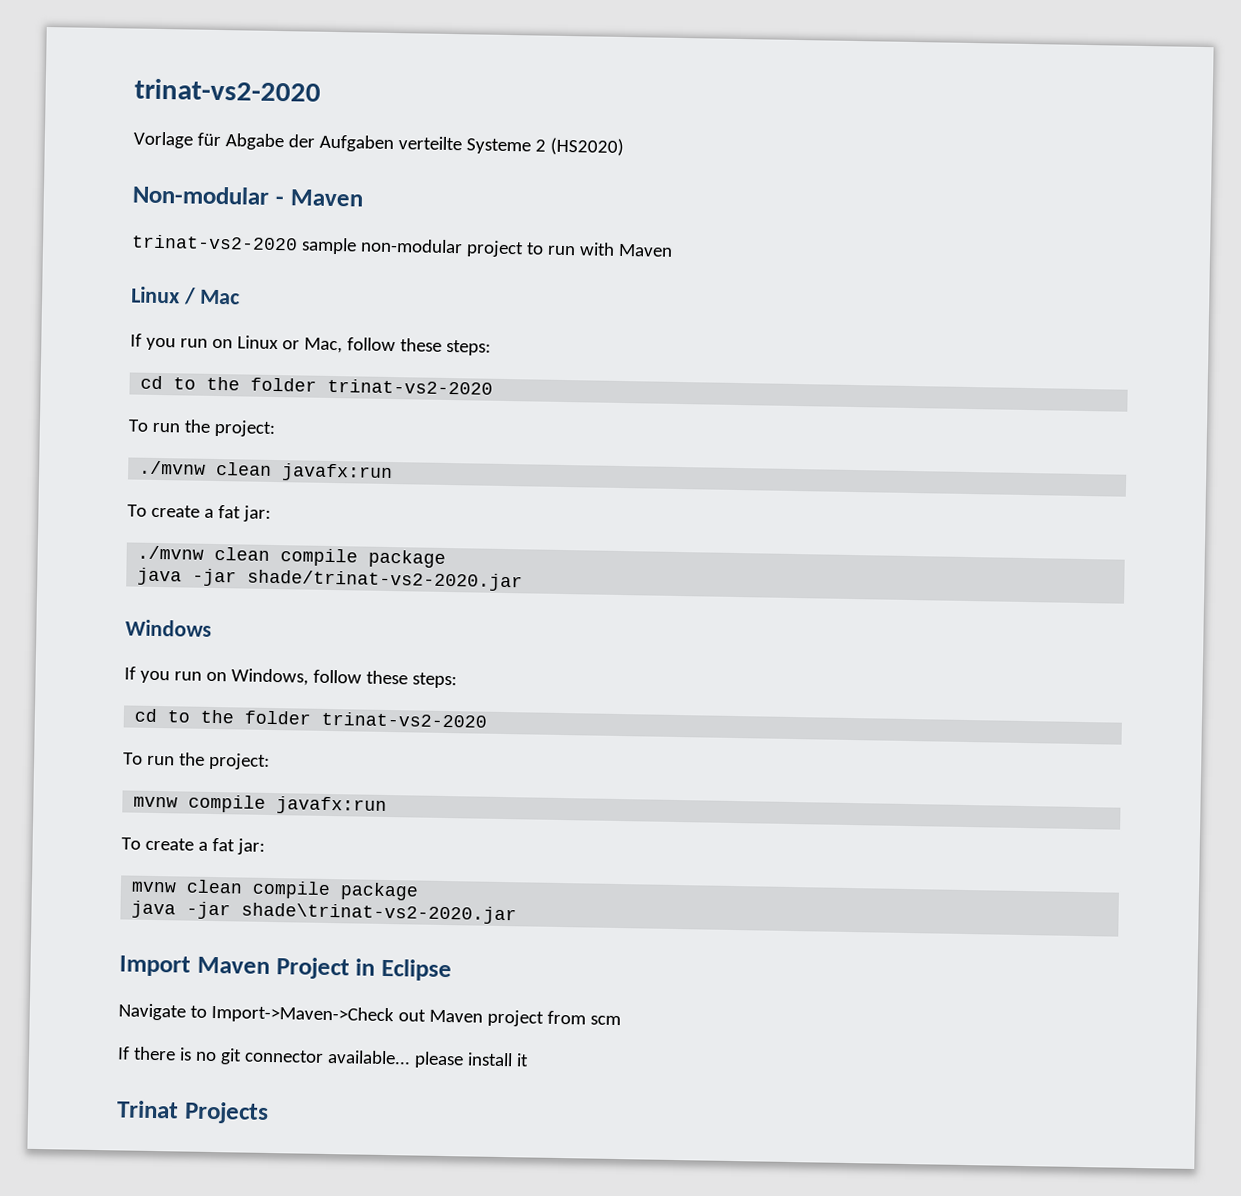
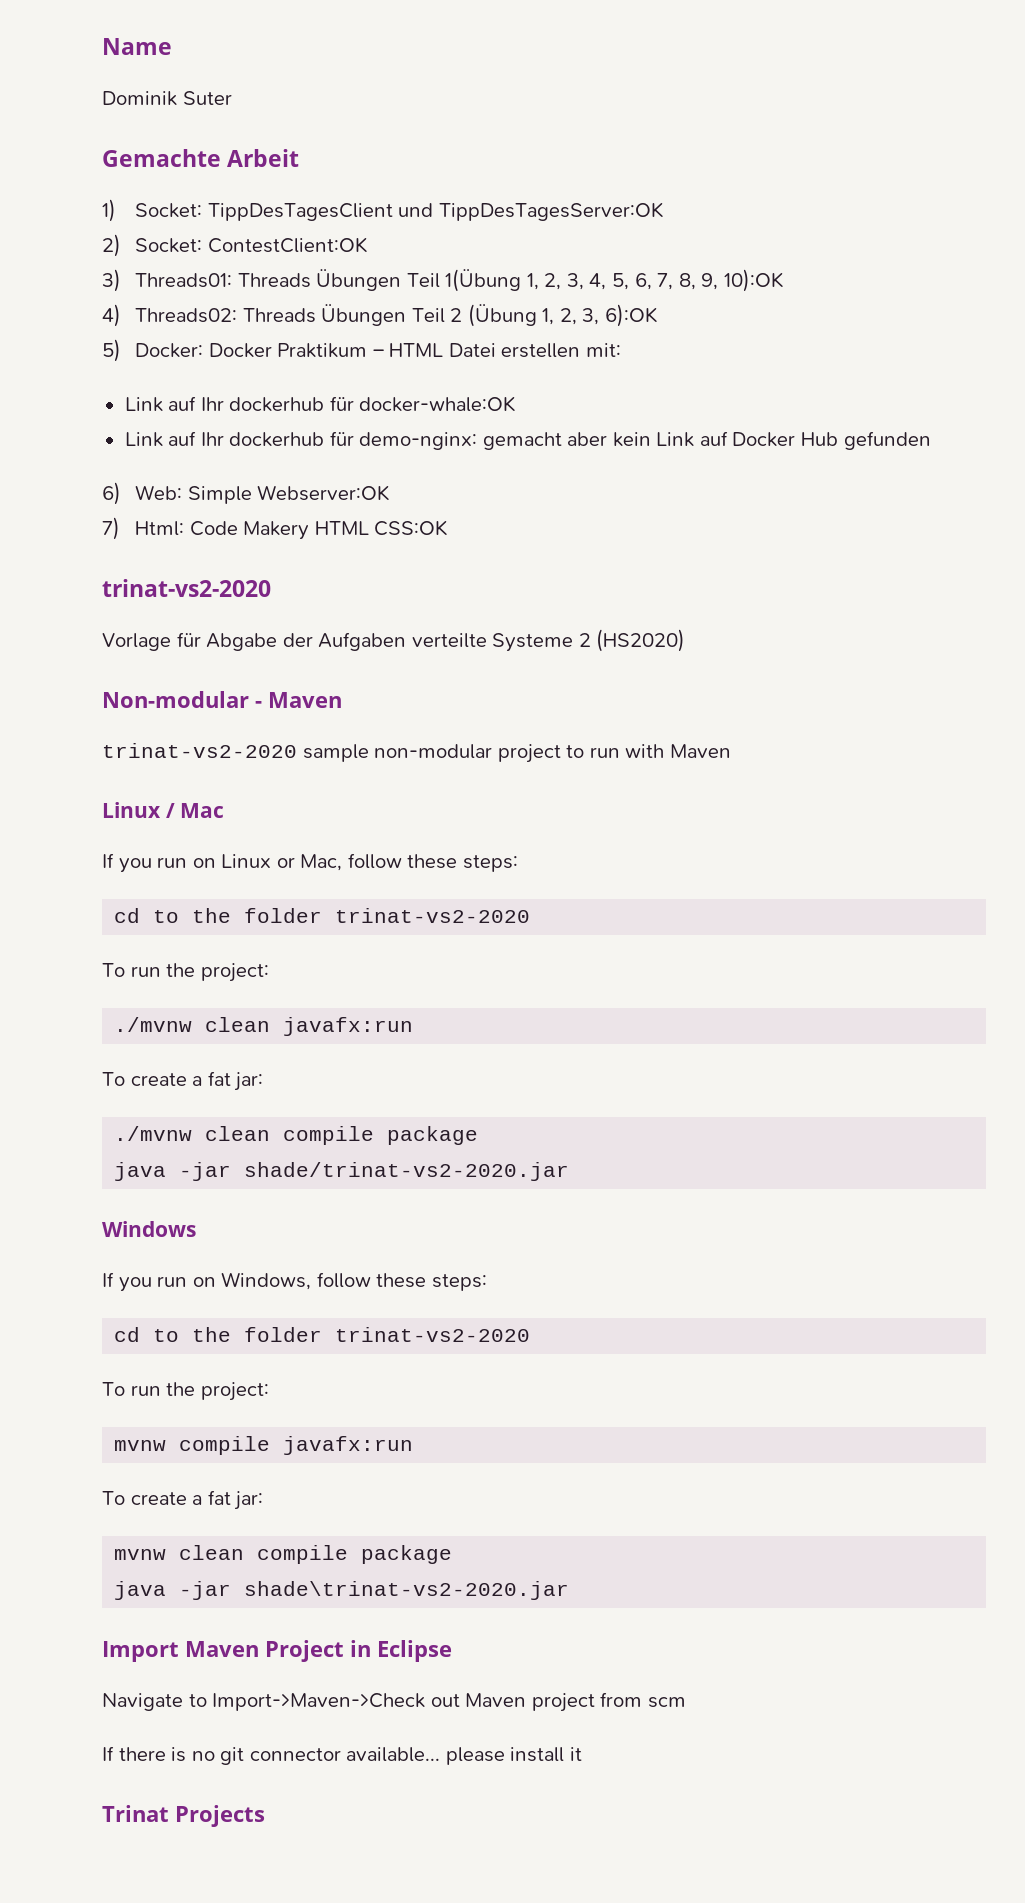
(134, 90) none -> [102,38,172,55] [102,91,232,106] [102,149,300,167] [102,199,663,222] [102,234,367,257] [102,269,783,292] [102,304,658,327] [102,339,621,362] [124,396,516,412] [124,431,931,450] [102,482,390,505] [102,517,448,540] Name // Dominik Suter // Gemachte Arbeit // 1) Socket: TippDesTagesClient und TippDesTagesServer:OK // 2) Socket: ContestClient:OK // 3) Threads01: Threads Übungen Teil 1(Übung 1, 2, 3, 4, 5, 6, 7, 8, 9, 10):OK // 4) Threads02: Threads Übungen Teil 2 (Übung 1, 2, 3, 6):OK // 5) Docker: Docker Praktikum – HTML Datei erstellen mit: // Link auf Ihr dockerhub für docker-whale:OK // Link auf Ihr dockerhub für demo-nginx: gemacht aber kein Link auf Docker Hub gefunden // 6) Web: Simple Webserver:OK // 7) Html: Code Makery HTML CSS:OK //

